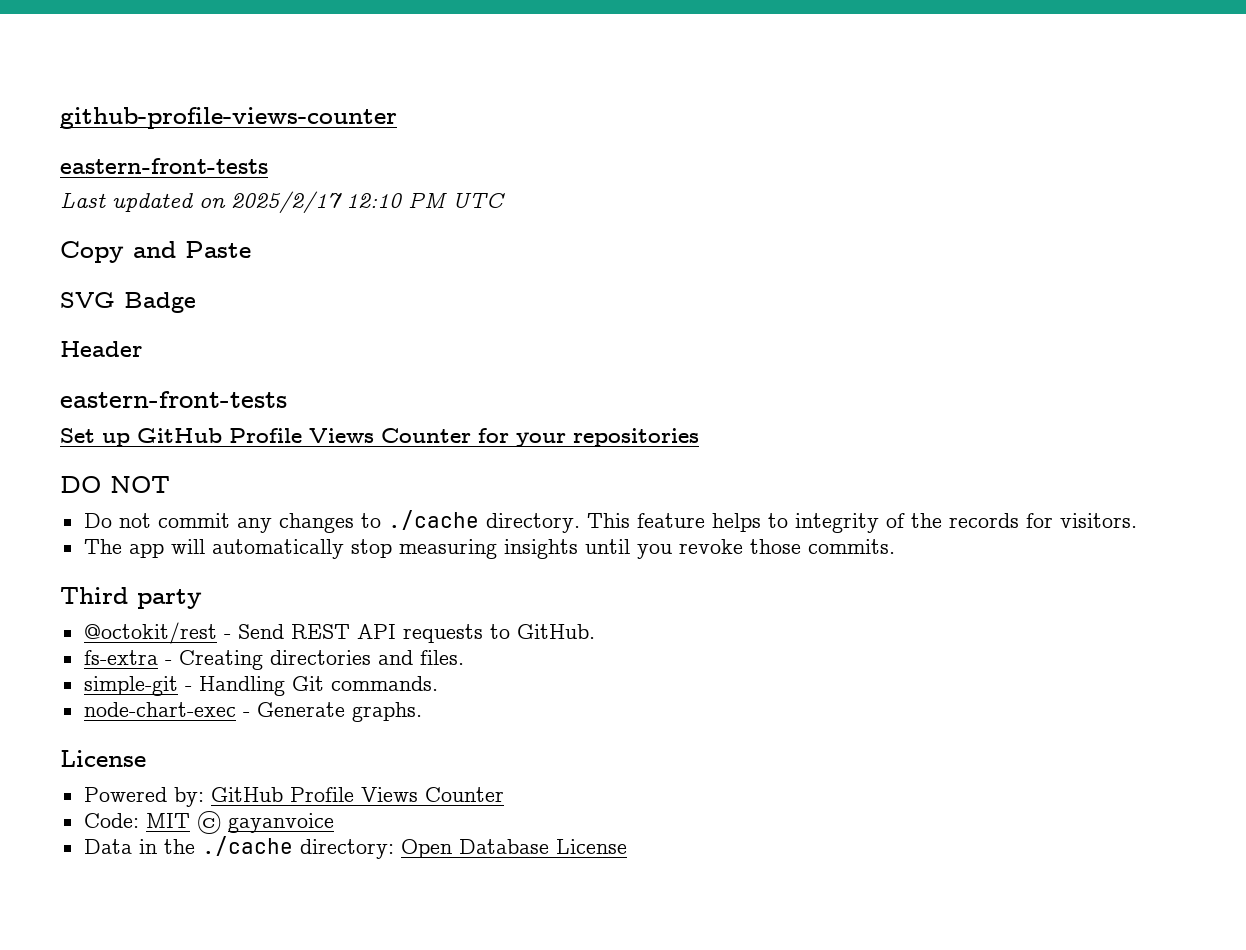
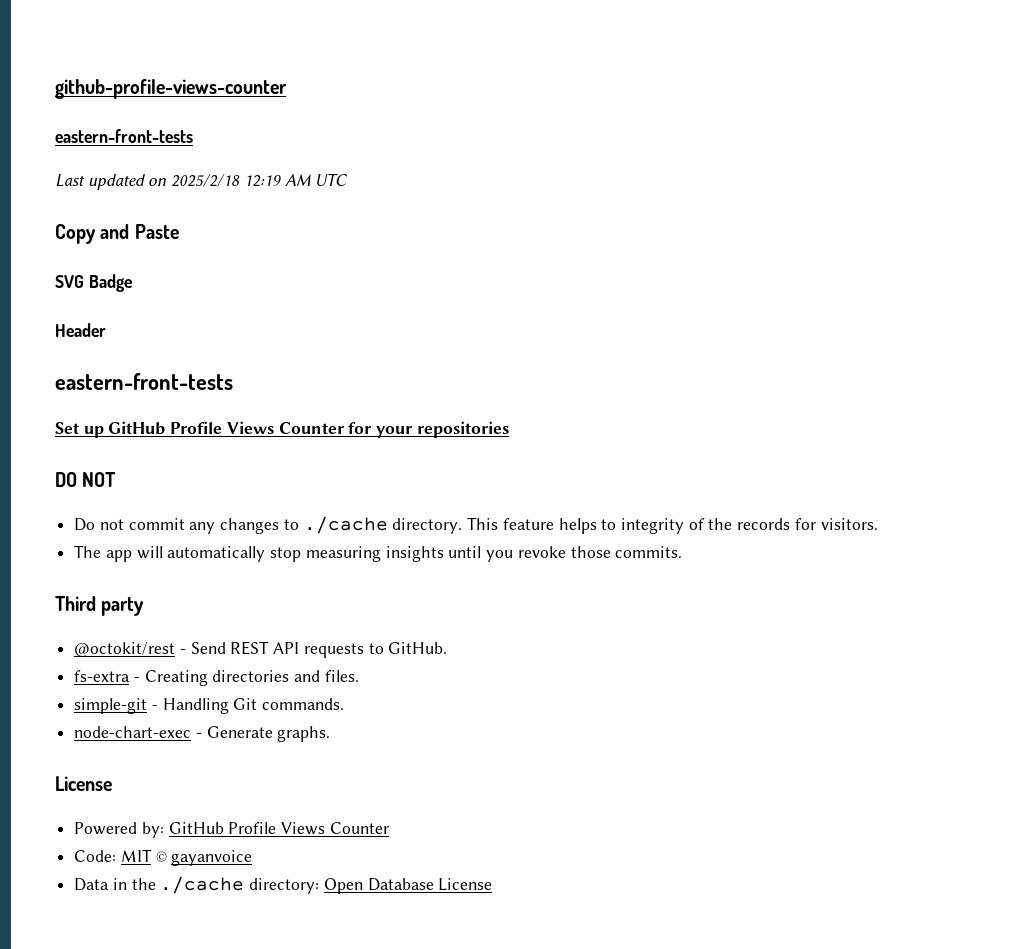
[231,191,447,213] 2025/2/17 12:10 PM -> [171,174,311,187] 2025/2/18 12:19 AM

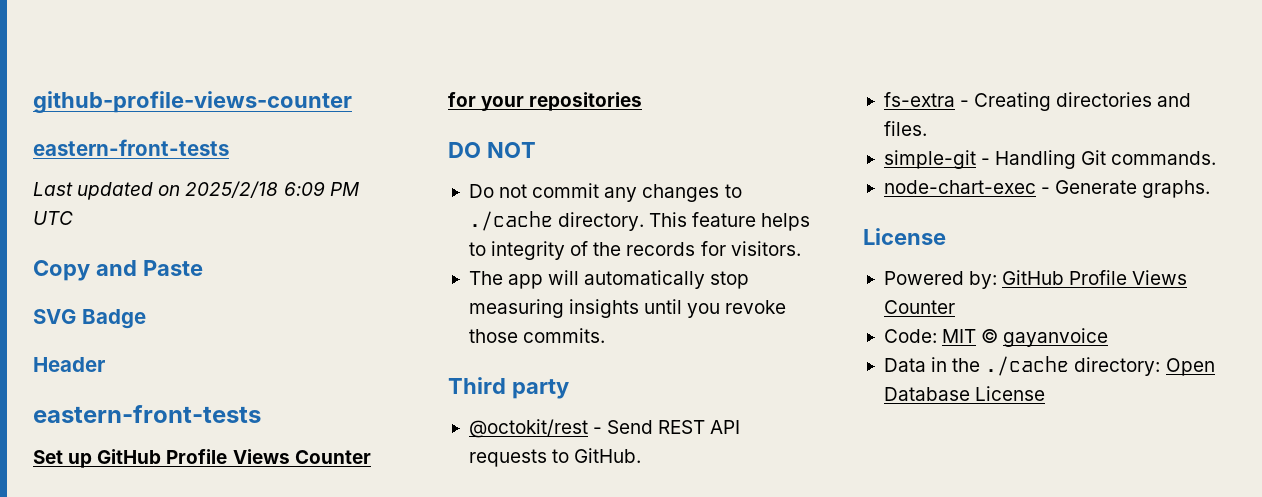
[243,174,311,187] 12:19 AM -> [283,181,359,196] 6:09 PM

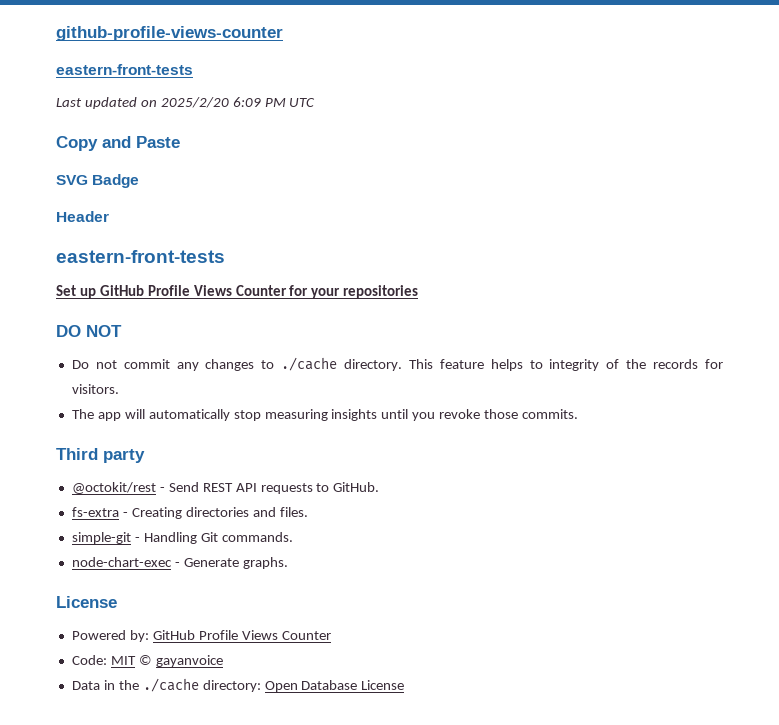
[185,181,279,198] 2025/2/18 -> [160,97,229,108] 2025/2/20

